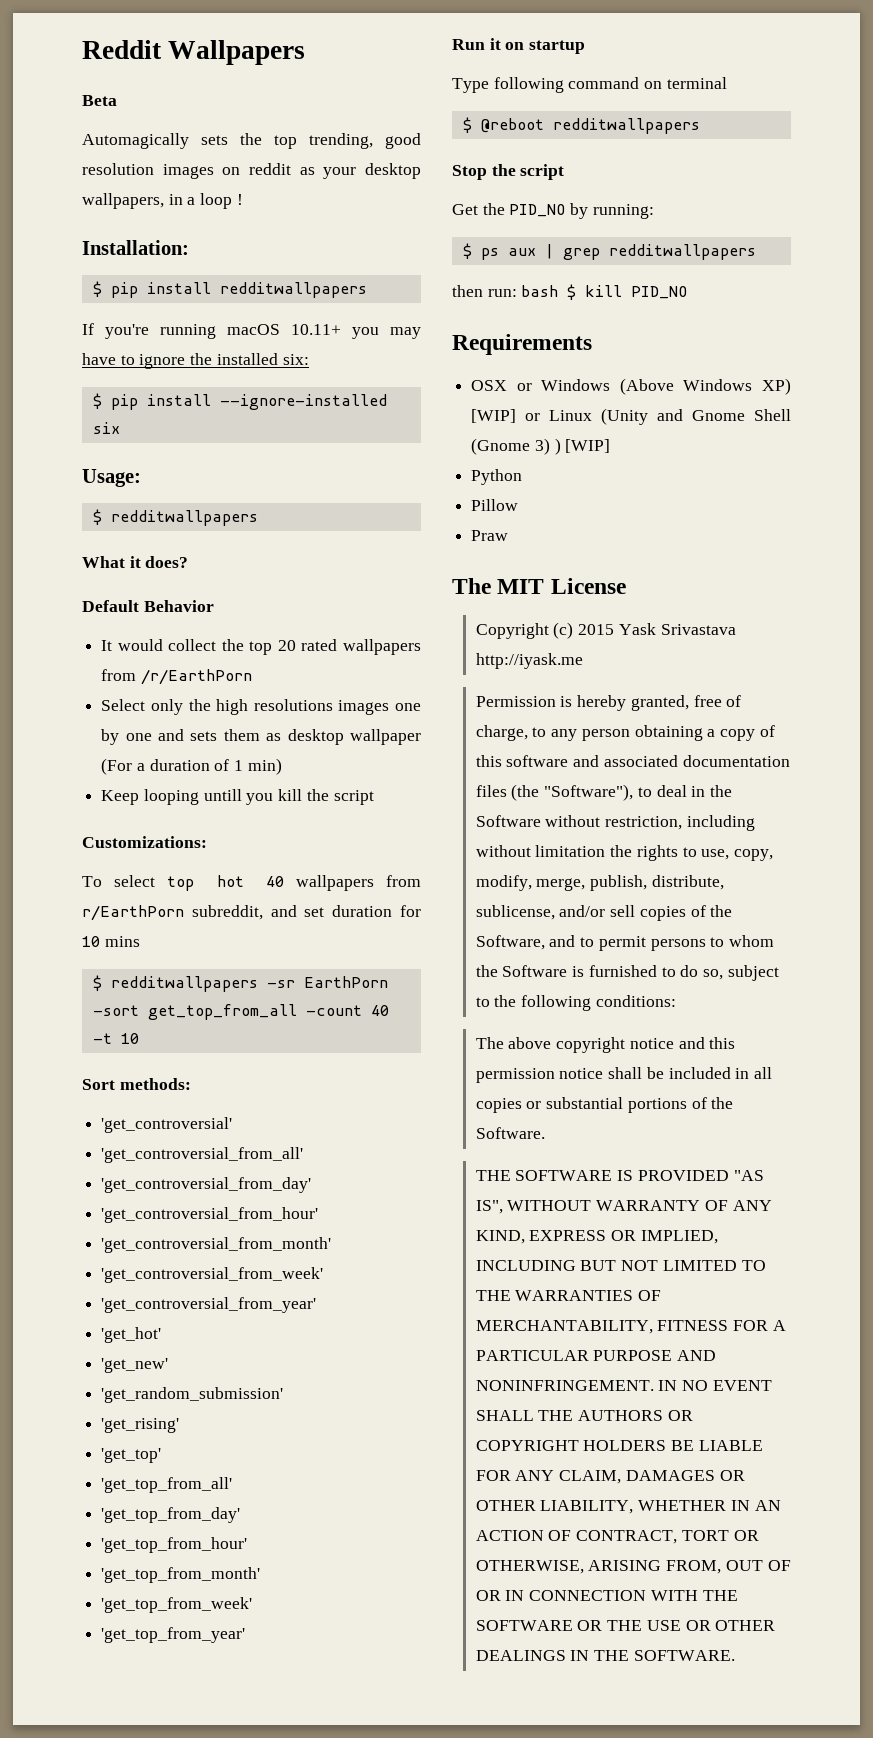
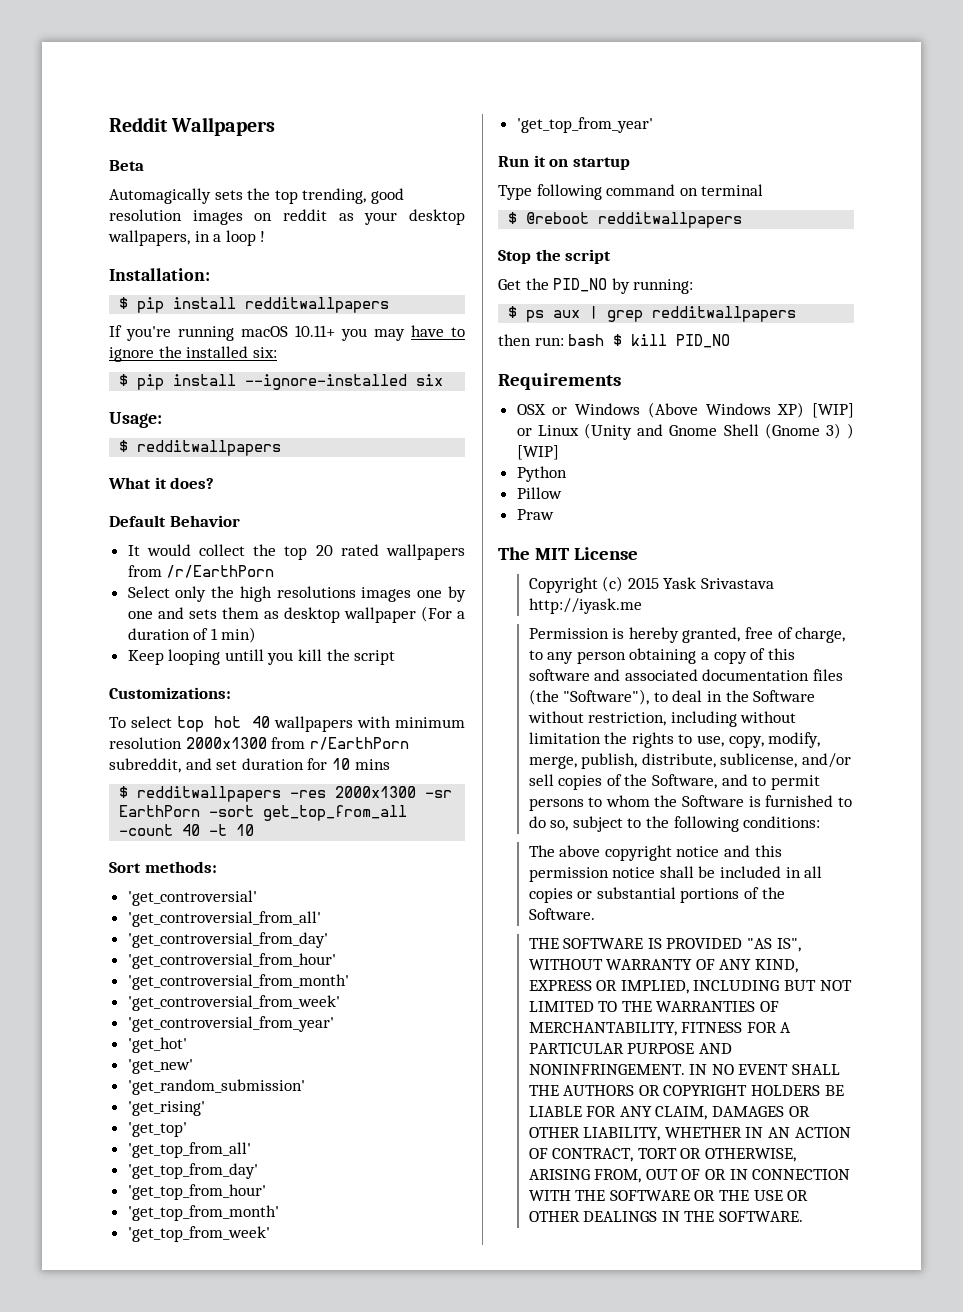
(375, 883) none -> [356,716,465,728] [109,737,267,749] with minimum resolution 2000x1300
(258, 984) none -> [290,786,417,798] -res 2000x1300

